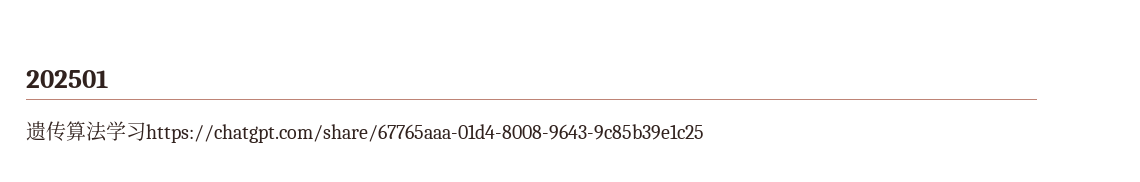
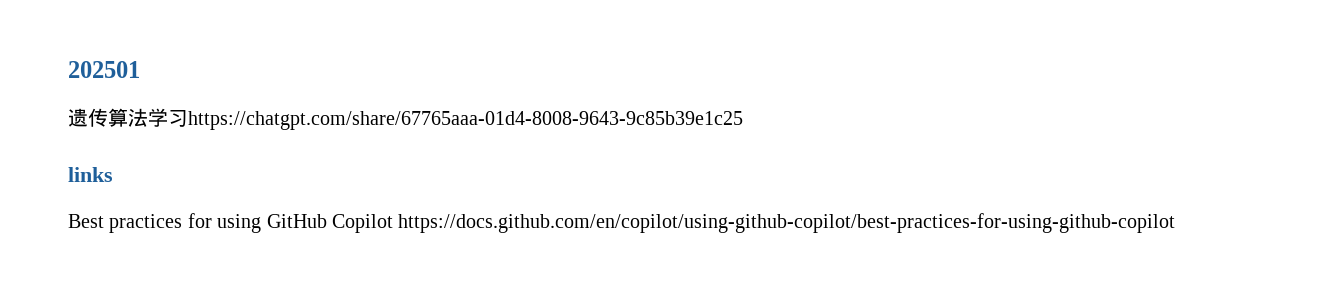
(704, 133) none -> [68,167,113,182] [68,213,1176,233] // links // Best practices for using GitHub Copilot https://docs.github.com/en/copilot/using-github-copilot/best-practices-for-using-github-copilot

